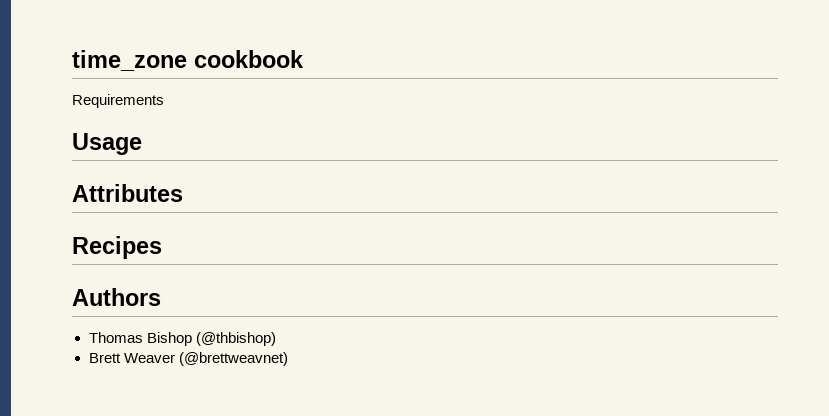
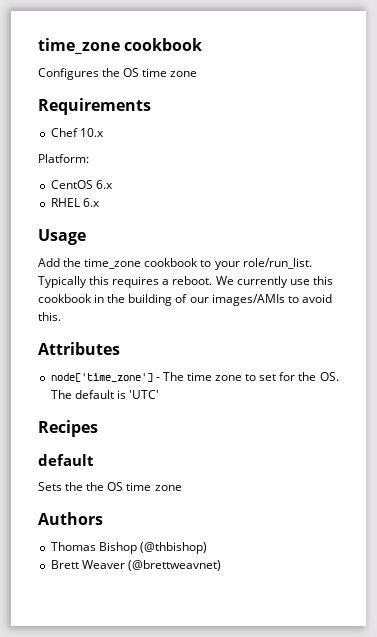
[72,94,164,108] [72,133,142,155] [72,184,183,202] [72,236,162,259] Requirements // Usage // Attributes // Recipes -> [38,68,198,80] [38,98,151,115] [50,128,104,137] [38,154,89,163] [50,180,113,189] [50,198,100,207] [38,229,86,245] [38,258,312,270] [38,276,333,288] [38,294,332,306] [38,312,61,321] [38,342,120,355] [50,372,339,382] [50,390,159,399] [38,420,98,437] [38,454,94,466] [38,482,182,491] Configures the OS time zone // Requirements // Chef 10.x // Platform: // CentOS 6.x // RHEL 6.x // Usage // Add the time_zone cookbook to your role/run_list. Typically this requires a reboot. We currently use this cookbook in the building of our images/AMIs to avoid this. // Attributes // node['time_zone'] - The time zone to set for the OS. The default is 'UTC' // Recipes // default // Sets the the OS time zone

